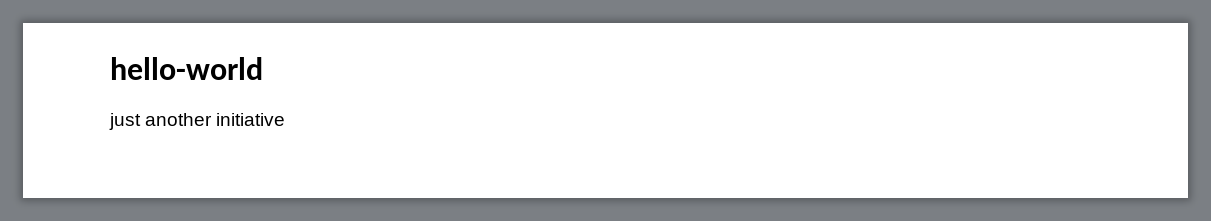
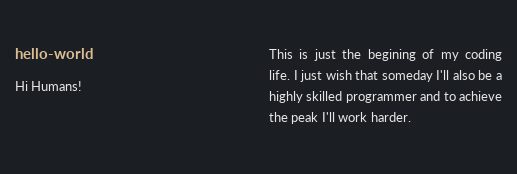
[109,113,286,130] just another initiative -> [15,81,83,91] [269,49,502,61] [269,70,502,82] [269,91,502,103] [269,112,411,124] Hi Humans! // This is just the begining of my coding life. I just wish that someday I'll also be a highly skilled programmer and to achieve the peak I'll work harder.

